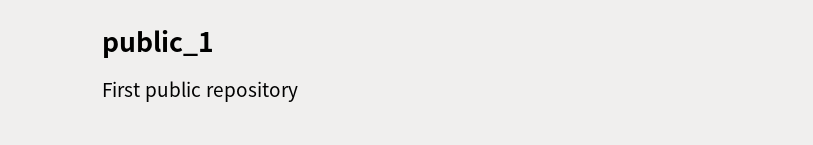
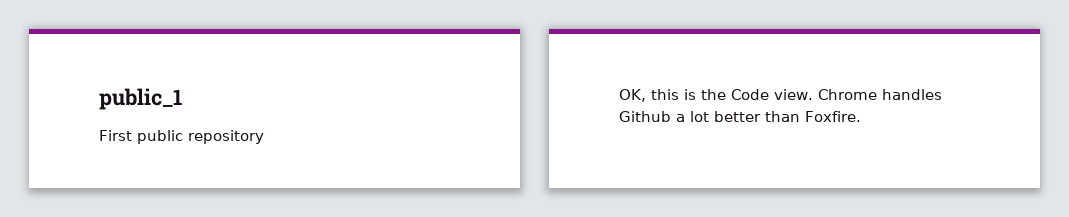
(299, 91) none -> [619,89,942,102] [619,111,861,122] // OK, this is the Code view. Chrome handles Github a lot better than Foxfire.

